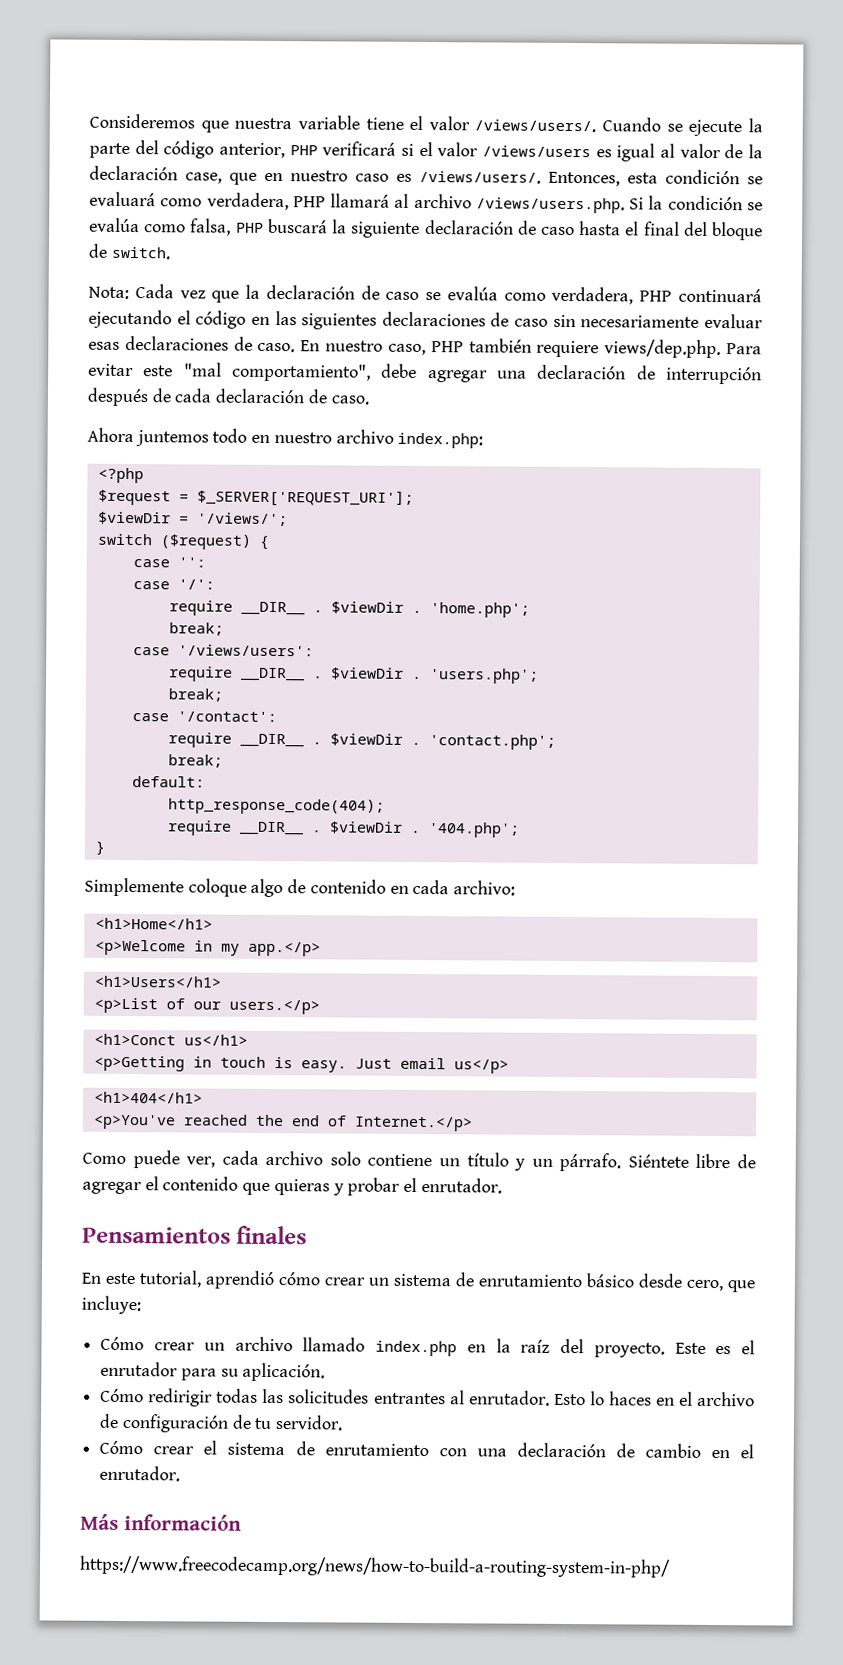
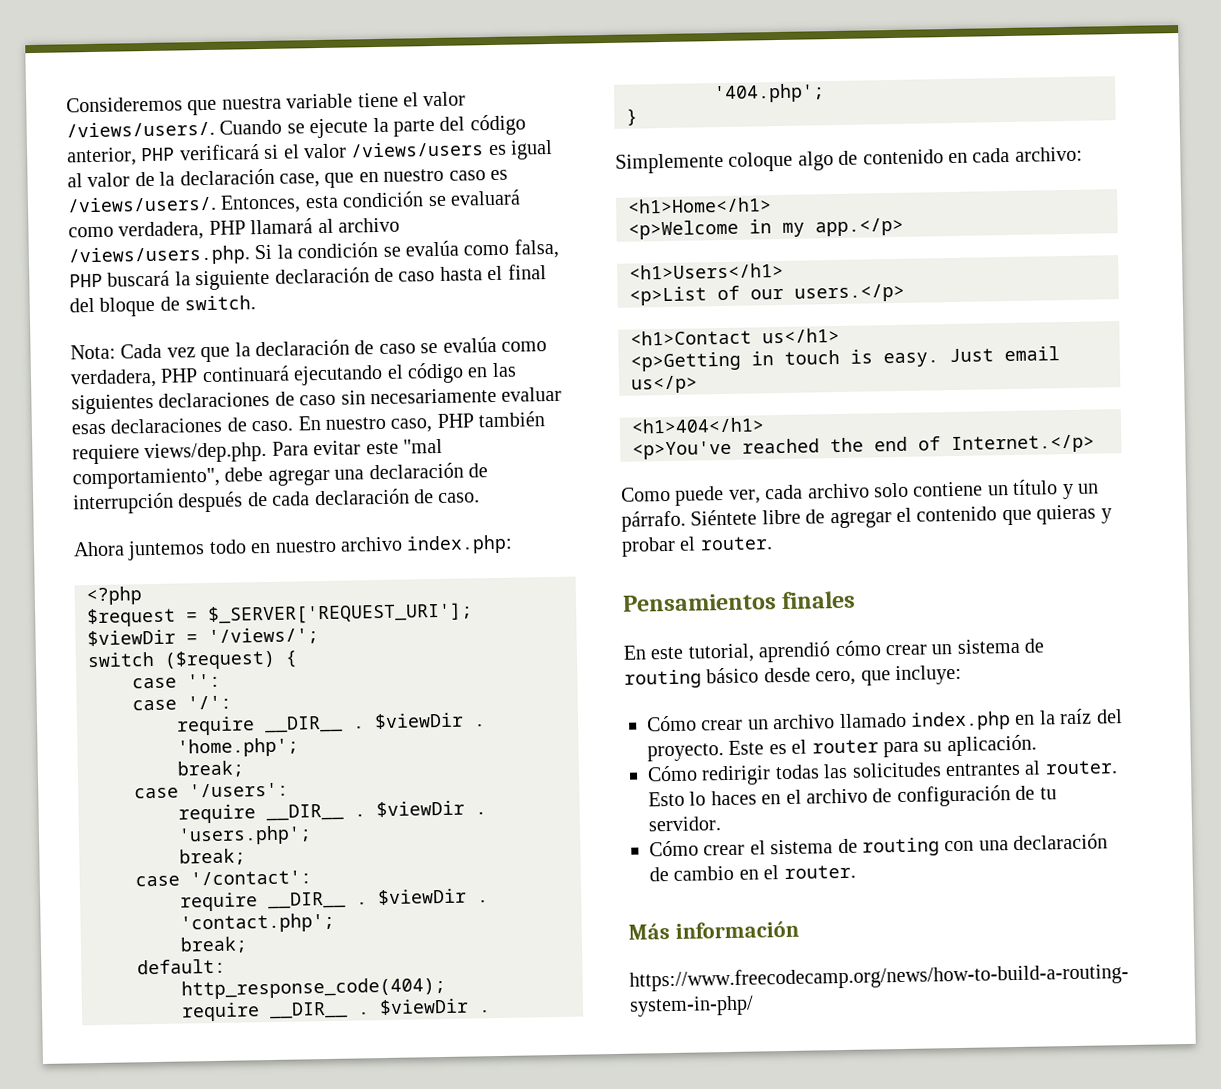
[177,644,314,657] '/views/users': -> [189,782,289,798] '/users':
[93,1033,176,1046] <h1>Conct -> [630,329,752,346] <h1>Contact
[420,1178,502,1194] enrutador. -> [699,536,773,551] router.
[478,1274,582,1288] enrutamiento -> [624,669,702,689] routing
[100,1361,179,1377] enrutador -> [811,739,879,754] router
[468,1390,550,1406] enrutador. -> [1044,760,1118,775] router.
[324,1443,429,1457] enrutamiento -> [862,837,940,857] routing
[99,1465,181,1482] enrutador. -> [783,864,856,880] router.

